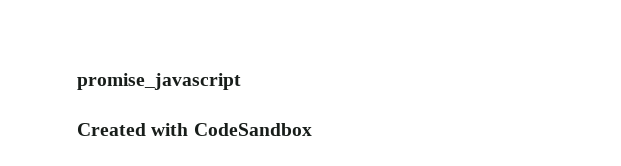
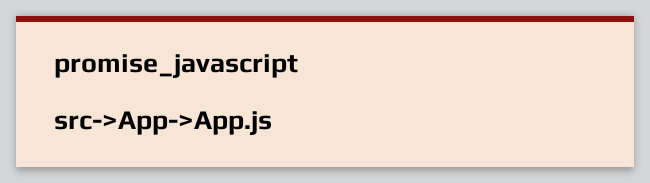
[77,123,312,136] Created with CodeSandbox -> [54,111,272,135] src->App->App.js

